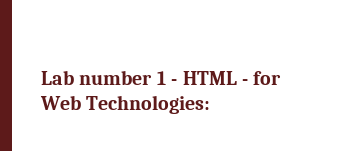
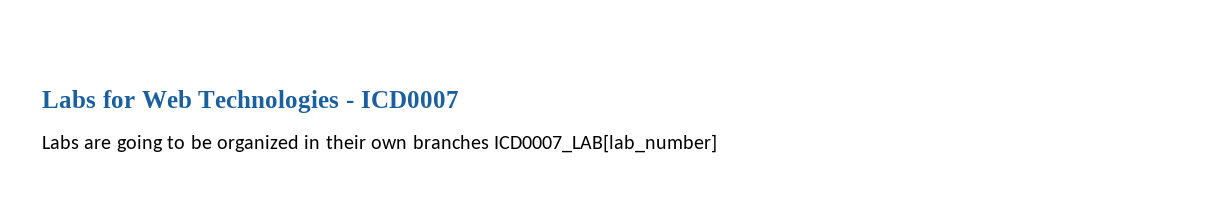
[41,70,282,85] [40,95,211,114] Lab number 1 - HTML - for Web Technologies: -> [42,90,459,113] [42,134,717,153] Labs for Web Technologies - ICD0007 // Labs are going to be organized in their own branches ICD0007_LAB[lab_number]

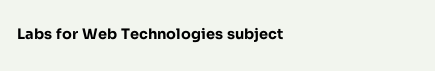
[346,91,459,108] [42,134,717,153] - ICD0007 // Labs are going to be organized in their own branches ICD0007_LAB[lab_number] -> [226,27,283,42] subject

